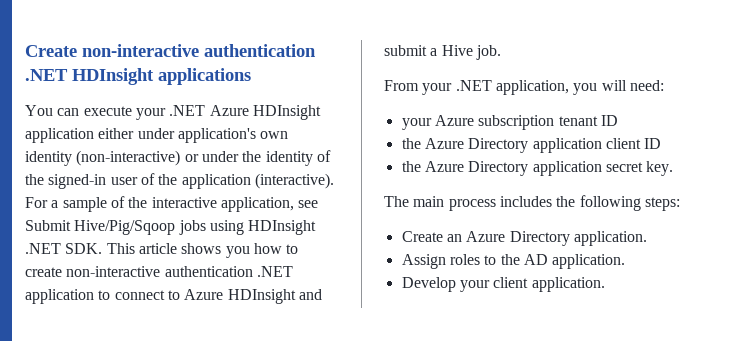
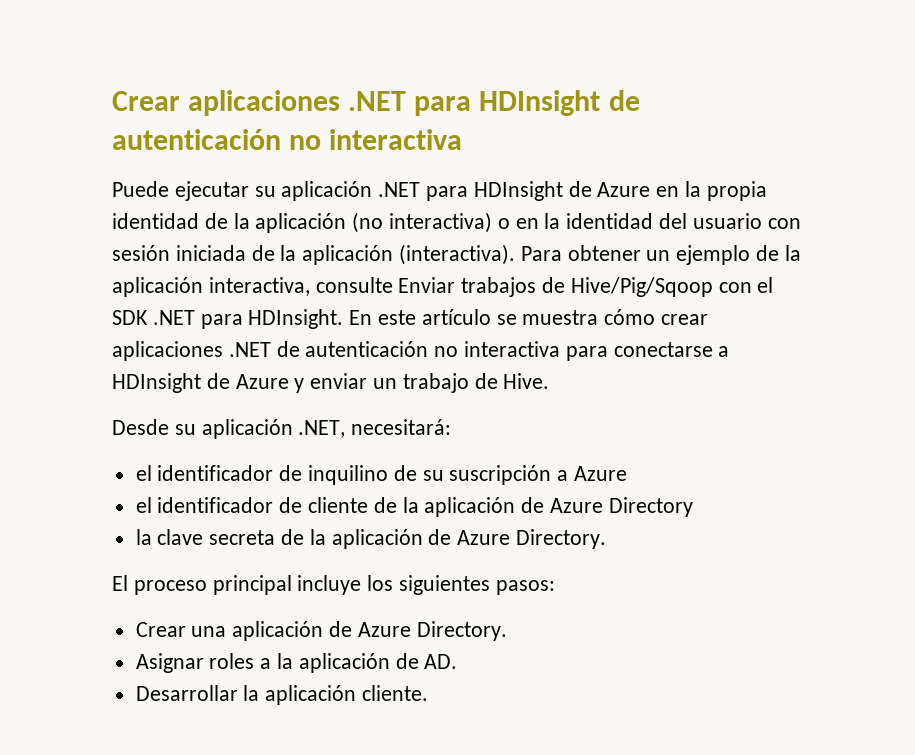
[25,44,316,57] [25,68,251,85] [25,105,321,120] [25,128,289,143] [25,150,331,166] [25,173,334,189] [25,196,319,212] [25,220,317,235] [25,243,299,258] [25,266,293,277] [25,289,322,304] [384,45,501,60] [384,80,664,95] [401,115,618,130] [401,138,662,153] [401,161,674,176] [384,195,680,211] [401,231,647,246] [401,254,626,269] [401,277,605,292] Create non-interactive authentication .NET HDInsight applications // You can execute your .NET Azure HDInsight application either under application's own identity (non-interactive) or under the identity of the signed-in user of the application (interactive). For a sample of the interactive application, see Submit Hive/Pig/Sqoop jobs using HDInsight .NET SDK. This article shows you how to create non-interactive authentication .NET application to connect to Azure HDInsight and submit a Hive job. // From your .NET application, you will need: // your Azure subscription tenant ID // the Azure Directory application client ID // the Azure Directory application secret key. // The main process includes the following steps: // Create an Azure Directory application. // Assign roles to the AD application. // Develop your client application. -> [112,90,640,116] [112,129,463,150] [112,181,767,201] [112,212,801,233] [112,244,801,265] [112,277,774,297] [112,309,709,329] [112,341,730,361] [112,373,550,393] [112,419,452,439] [135,465,628,485] [135,497,693,517] [135,529,607,549] [112,575,555,595] [135,621,507,641] [135,653,458,673] [135,685,429,705] Crear aplicaciones .NET para HDInsight de autenticación no interactiva // Puede ejecutar su aplicación .NET para HDInsight de Azure en la propia identidad de la aplicación (no interactiva) o en la identidad del usuario con sesión iniciada de la aplicación (interactiva). Para obtener un ejemplo de la aplicación interactiva, consulte Enviar trabajos de Hive/Pig/Sqoop con el SDK .NET para HDInsight. En este artículo se muestra cómo crear aplicaciones .NET de autenticación no interactiva para conectarse a HDInsight de Azure y enviar un trabajo de Hive. // Desde su aplicación .NET, necesitará: // el identificador de inquilino de su suscripción a Azure // el identificador de cliente de la aplicación de Azure Directory // la clave secreta de la aplicación de Azure Directory. // El proceso principal incluye los siguientes pasos: // Crear una aplicación de Azure Directory. // Asignar roles a la aplicación de AD. // Desarrollar la aplicación cliente.

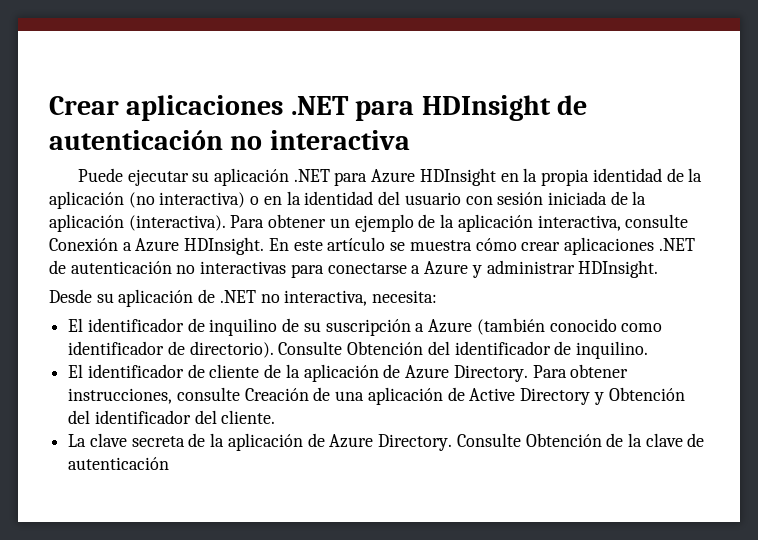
[473,181,651,201] HDInsight de Azure -> [371,168,496,186] Azure HDInsight
[398,277,774,297] [112,310,243,329] Enviar trabajos de Hive/Pig/Sqoop con el SDK .NET para -> [49,238,180,252] Conexión a Azure
[464,341,561,357] interactiva -> [200,261,287,274] interactivas
[112,373,550,393] [112,419,452,439] [135,465,152,481] HDInsight de Azure y enviar un trabajo de Hive. // Desde su aplicación .NET, necesitará: // el -> [424,260,659,278] [49,289,438,307] [68,318,84,332] Azure y administrar HDInsight. // Desde su aplicación de .NET no interactiva, necesita: // El
[135,497,152,513] // el -> [476,318,663,335] [68,341,649,359] [68,364,84,378] (también conocido como identificador de directorio). Consulte Obtención del identificador de inquilino. // El
[608,497,693,517] [135,529,152,545] Directory // la -> [453,364,629,382] [68,387,685,405] [68,410,276,424] [68,434,87,447] Directory. Para obtener instrucciones, consulte Creación de una aplicación de Active Directory y Obtención del identificador del cliente. // La
[112,575,555,595] [135,621,507,641] [135,653,458,673] [135,685,429,705] // El proceso principal incluye los siguientes pasos: // Crear una aplicación de Azure Directory. // Asignar roles a la aplicación de AD. // Desarrollar la aplicación cliente. -> [456,433,705,447] [68,457,170,470] Consulte Obtención de la clave de autenticación

